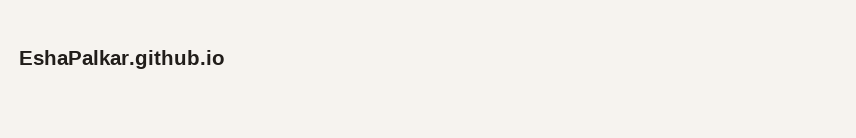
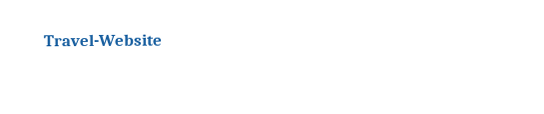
[19,50,225,69] EshaPalkar.github.io -> [43,33,162,47] Travel-Website

